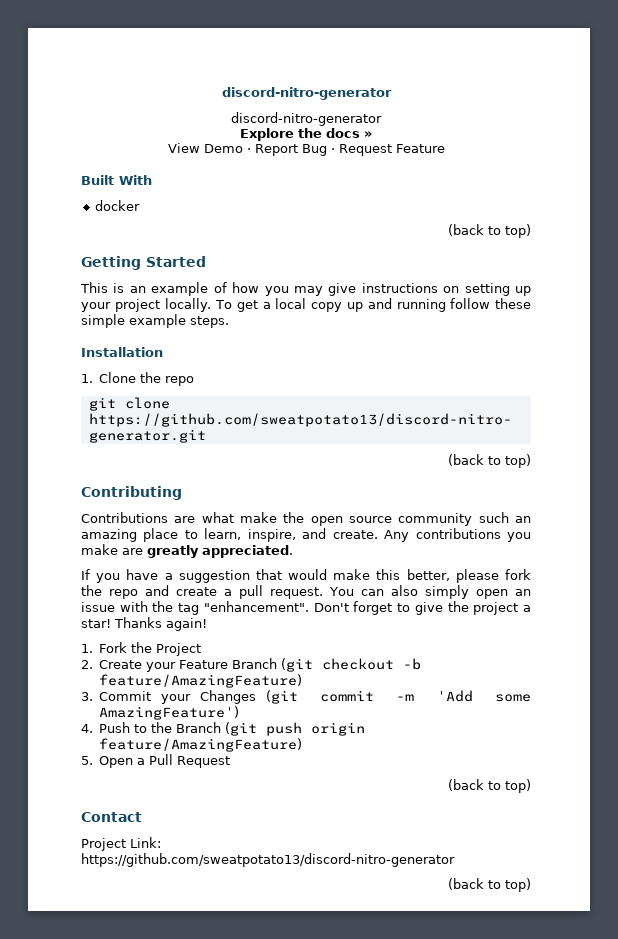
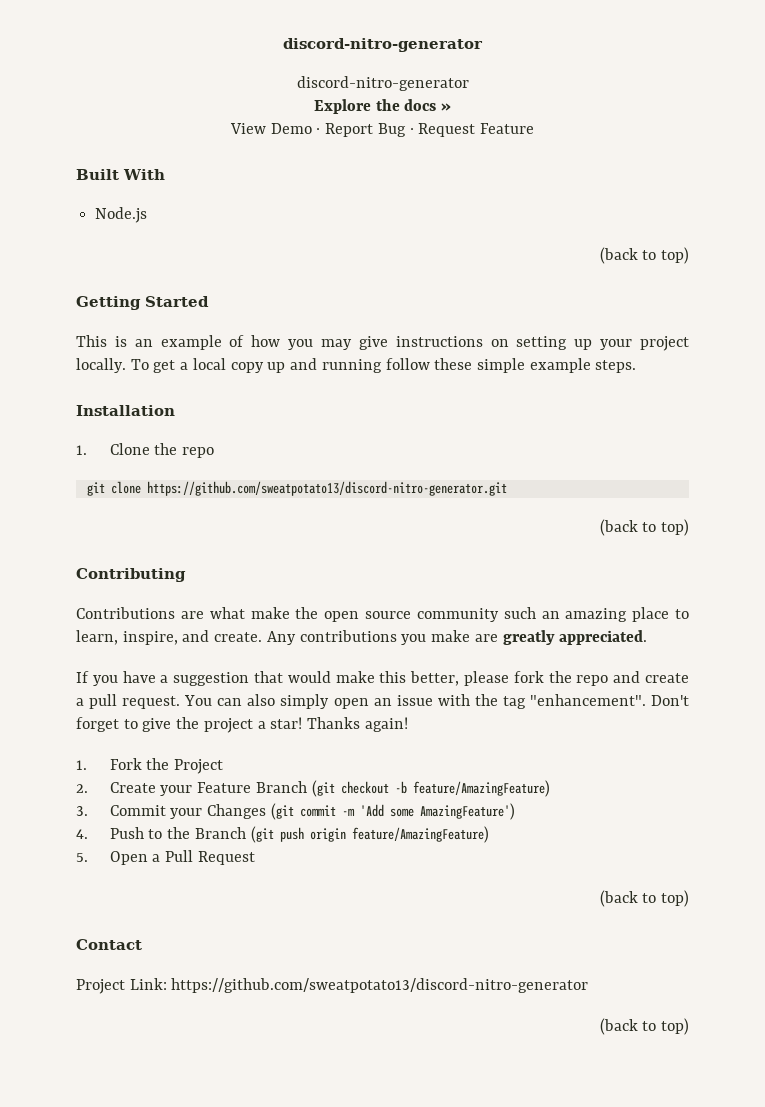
[94,200,140,211] docker -> [95,207,148,223] Node.js

